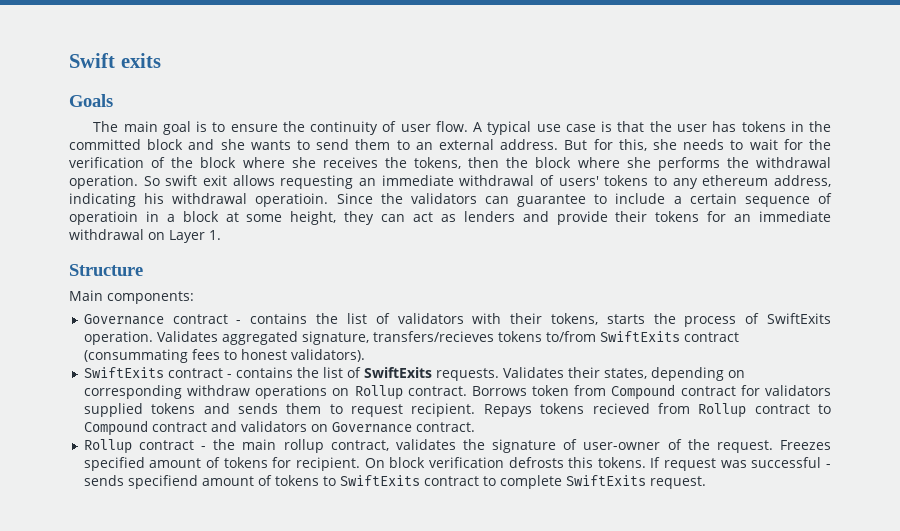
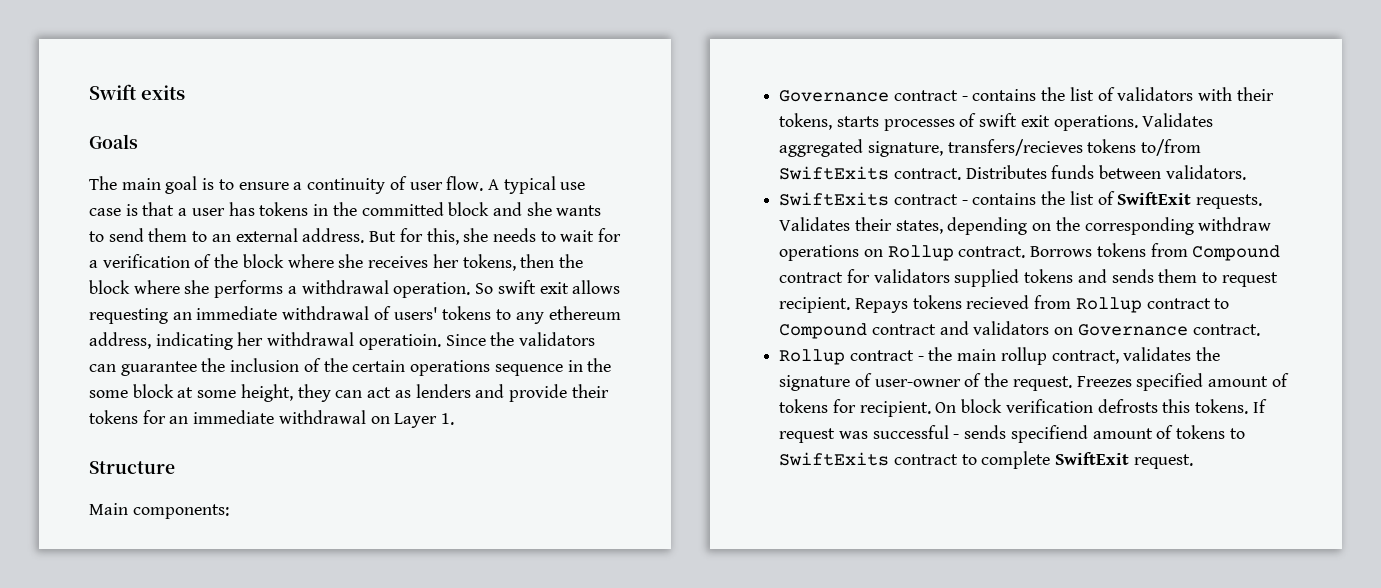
[282,121,305,132] the -> [293,182,303,190] a
[649,121,672,132] the -> [178,208,188,216] a
[809,139,832,150] the -> [89,260,98,268] a
[384,157,407,168] the -> [432,254,459,268] her
[726,157,749,168] the -> [287,286,297,294] a
[144,193,165,204] his -> [237,332,264,346] her
[594,193,832,207] [69,211,175,225] to include a certain sequence of operatioin in a -> [201,358,612,376] [89,390,128,398] the inclusion of the certain operations sequence in the some
[653,313,831,327] [83,331,153,345] the process of SwiftExits operation. -> [883,113,1138,131] processes of swift exit operations.
[683,332,739,342] [83,349,365,363] contract (consummating fees to honest validators). -> [893,165,1246,180] contract. Distributes funds between validators.
[363,367,432,378] SwiftExits -> [1117,192,1192,205] SwiftExit
(745, 374) none -> [1055,217,1080,231] the
[532,385,570,396] token -> [1096,243,1146,257] tokens
[565,475,646,486] SwiftExits -> [1055,452,1130,465] SwiftExit

